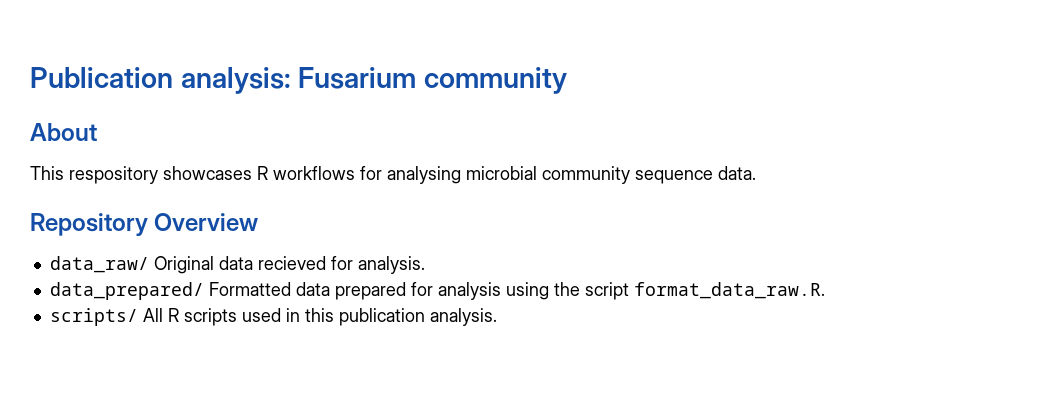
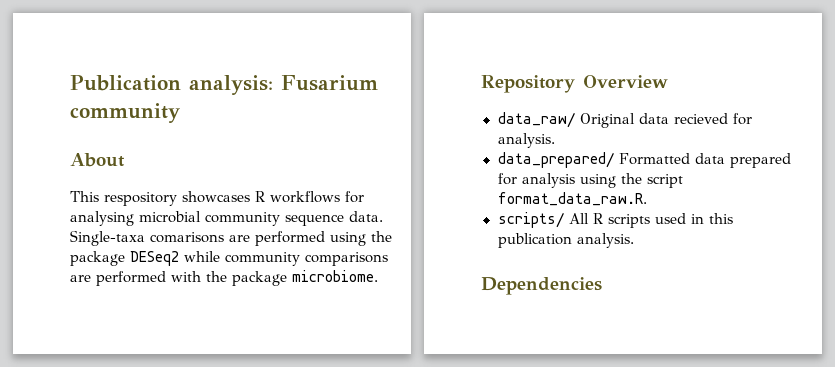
(756, 173) none -> [70,230,392,246] [70,251,388,266] [70,270,378,286] Single-taxa comarisons are performed using the package DESeq2 while community comparisons are performed with the package microbiome.
(497, 317) none -> [481,277,602,295] // Dependencies

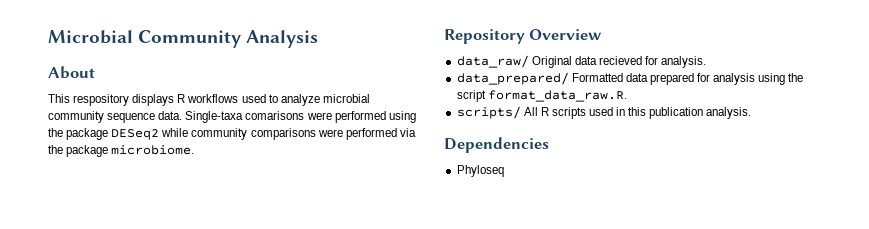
[70,75,378,95] [70,103,180,123] Publication analysis: Fusarium community -> [48,30,319,48] Microbial Community Analysis
[182,191,250,203] showcases -> [132,94,175,106] displays
[345,191,364,203] [70,211,134,226] for analysing -> [241,94,320,106] used to analyze
[229,235,250,242] are -> [306,112,332,120] were
[70,271,201,286] are performed with -> [317,128,416,140] were performed via
(602, 286) none -> [456,165,504,177] // Phyloseq

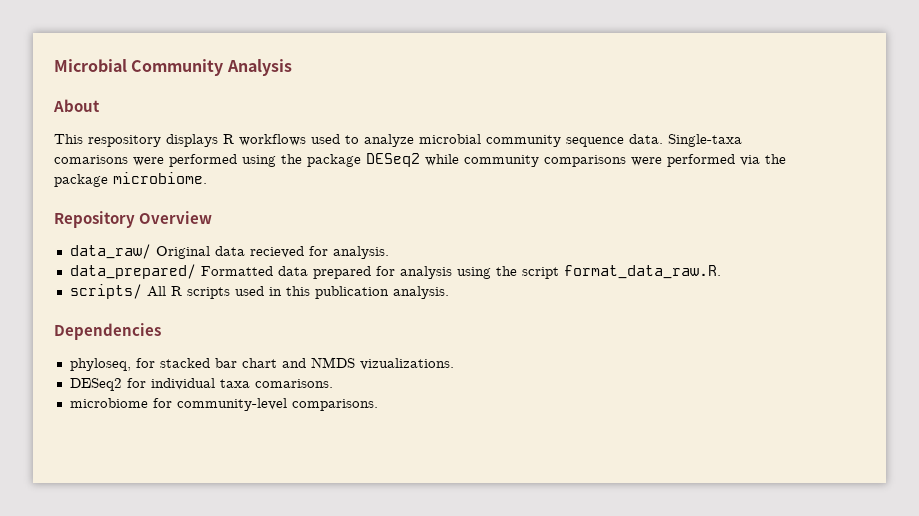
[456,165,504,177] Phyloseq -> [69,357,454,371] [69,378,333,391] [69,398,378,411] phyloseq, for stacked bar chart and NMDS vizualizations. // DESeq2 for individual taxa comarisons. // microbiome for community-level comparisons.

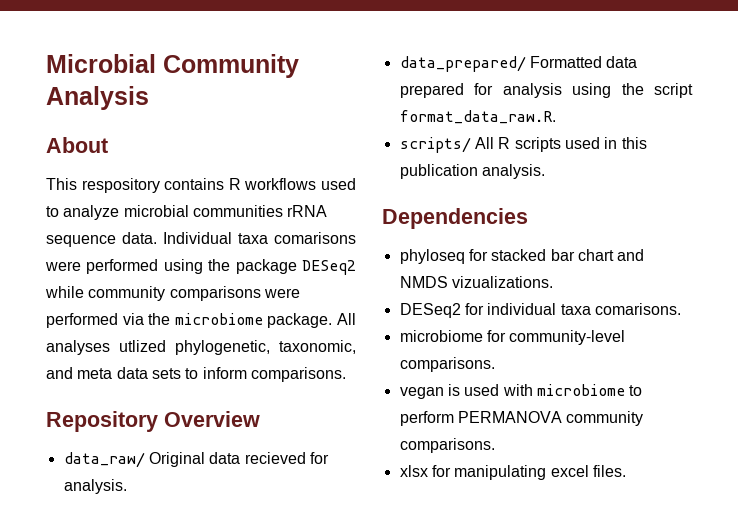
[166,134,218,147] displays -> [164,178,225,190] contains
[486,134,742,147] community sequence data. Single-taxa -> [192,205,328,217] [46,232,268,247] communities rRNA sequence data. Individual taxa
[54,172,207,187] package microbiome. -> [174,313,356,328] [46,340,356,355] [46,367,346,382] microbiome package. All analyses utlized phylogenetic, taxonomic, and meta data sets to inform comparisons.
[69,358,131,371] phyloseq, -> [399,249,465,264] phyloseq
(378, 405) none -> [399,384,643,399] [399,411,644,426] [399,438,495,453] [399,465,626,480] // vegan is used with microbiome to perform PERMANOVA community comparisons. // xlsx for manipulating excel files.

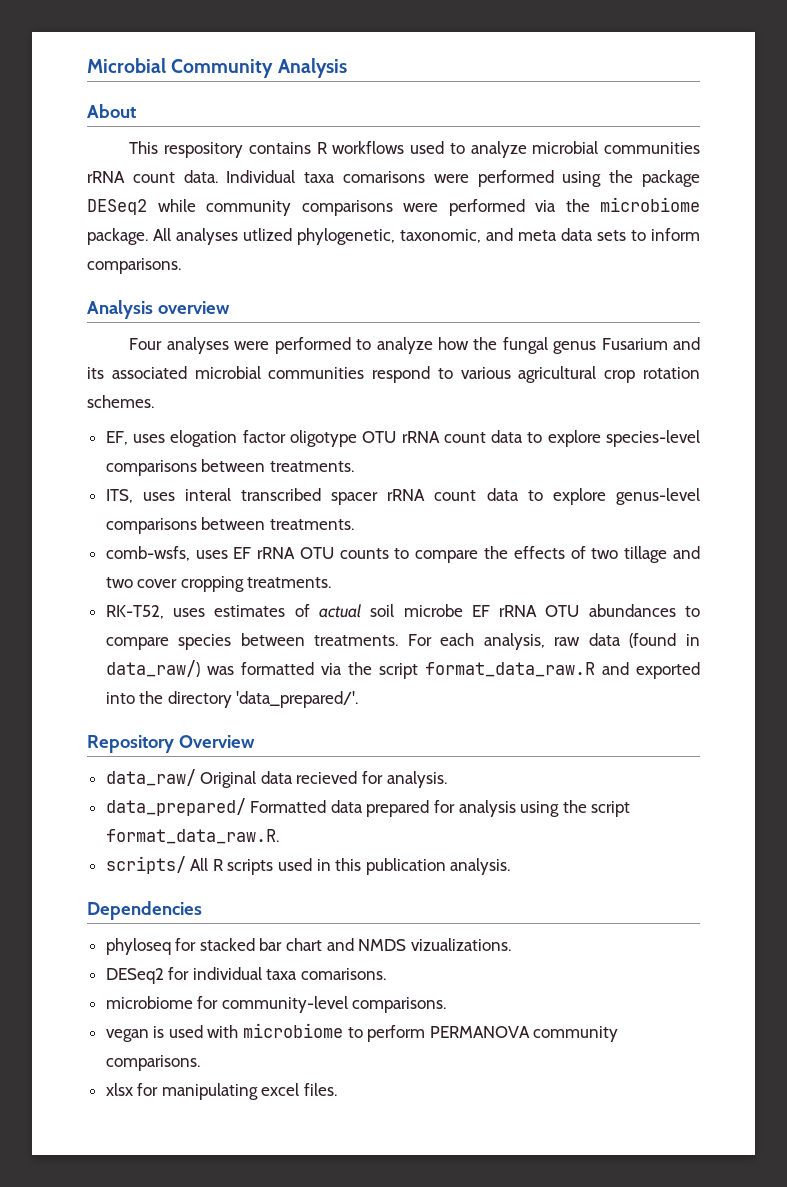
[46,235,116,247] sequence -> [132,172,175,183] count
(346, 374) none -> [87,300,230,319] [129,337,701,354] [87,366,700,383] [87,395,154,408] [105,430,700,447] [105,459,354,476] [105,488,700,505] [105,517,354,534] [105,546,700,563] [105,576,332,592] [105,604,700,619] [105,633,700,650] [105,660,700,679] [105,691,359,708] // Analysis overview // Four analyses were performed to analyze how the fungal genus Fusarium and its associated microbial communities respond to various agricultural crop rotation schemes. // EF, uses elogation factor oligotype OTU rRNA count data to explore species-level comparisons between treatments. // ITS, uses interal transcribed spacer rRNA count data to explore genus-level comparisons between treatments. // comb-wsfs, uses EF rRNA OTU counts to compare the effects of two tillage and two cover cropping treatments. // RK-T52, uses estimates of actual soil microbe EF rRNA OTU abundances to compare species between treatments. For each analysis, raw data (found in data_raw/) was formatted via the script format_data_raw.R and exported into the directory 'data_prepared/'.

